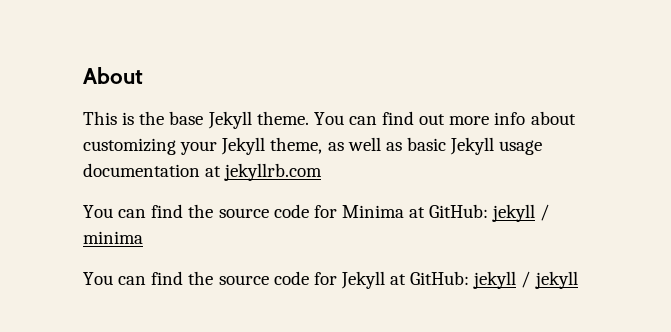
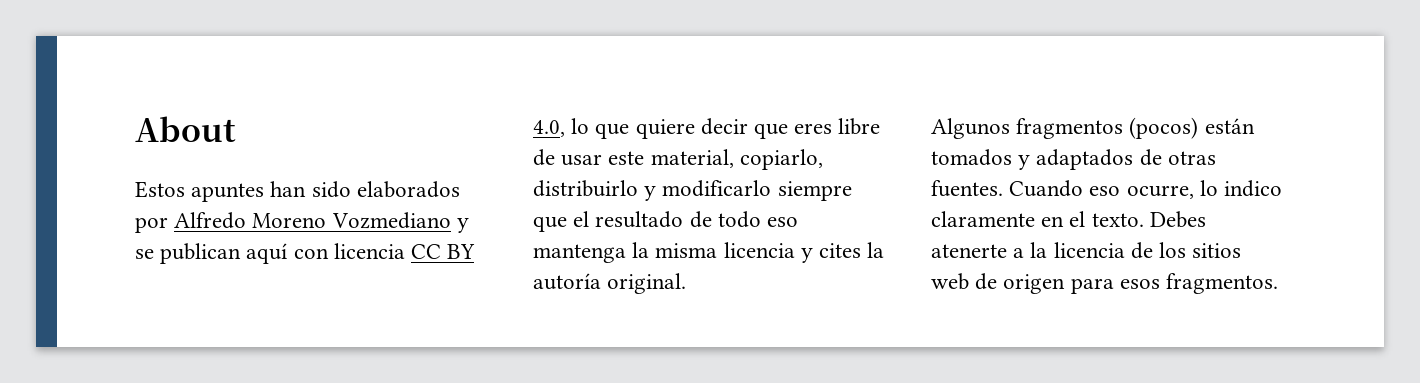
[83,111,576,129] [83,137,543,155] [83,163,323,181] [83,204,550,222] [83,231,143,244] [83,271,578,289] This is the base Jekyll theme. You can find out more info about customizing your Jekyll theme, as well as basic Jekyll usage documentation at jekyllrb.com // You can find the source code for Minima at GitHub: jekyll / minima // You can find the source code for Jekyll at GitHub: jekyll / jekyll -> [135,181,460,202] [135,212,469,233] [135,243,476,264] [533,118,881,139] [533,149,823,170] [533,180,852,201] [533,211,799,232] [533,242,885,263] [533,273,687,294] [931,117,1255,139] [931,149,1216,170] [931,180,1283,199] [931,211,1206,228] [931,242,1242,259] [931,273,1279,294] Estos apuntes han sido elaborados por Alfredo Moreno Vozmediano y se publican aquí con licencia CC BY 4.0, lo que quiere decir que eres libre de usar este material, copiarlo, distribuirlo y modificarlo siempre que el resultado de todo eso mantenga la misma licencia y cites la autoría original. // Algunos fragmentos (pocos) están tomados y adaptados de otras fuentes. Cuando eso ocurre, lo indico claramente en el texto. Debes atenerte a la licencia de los sitios web de origen para esos fragmentos.

